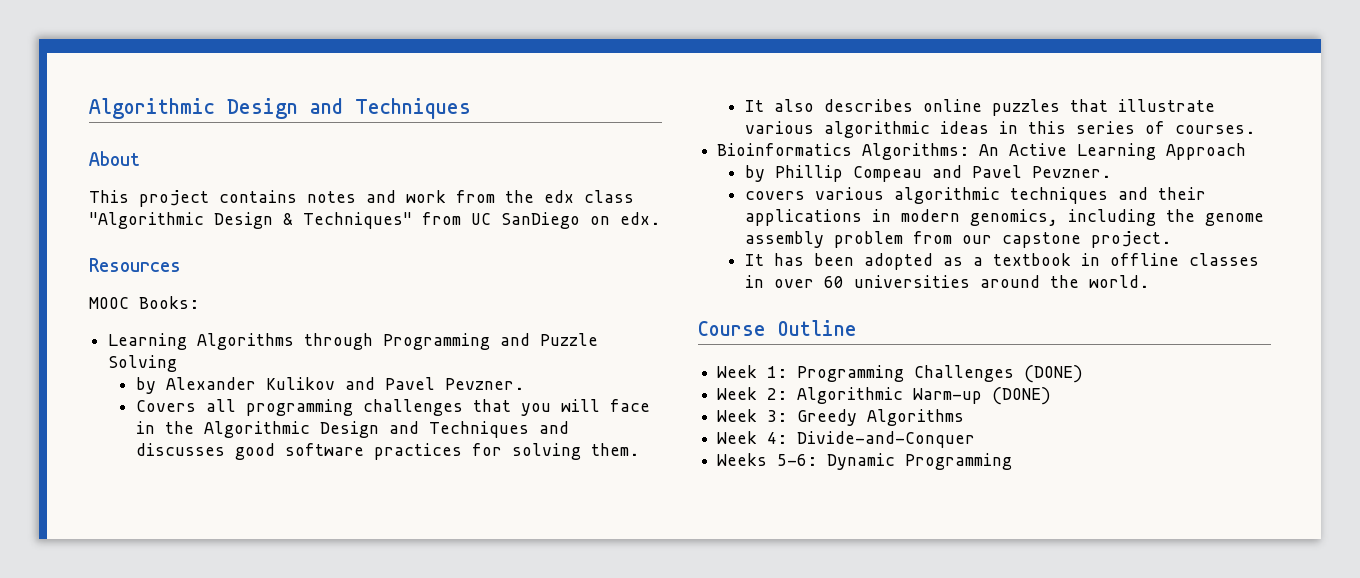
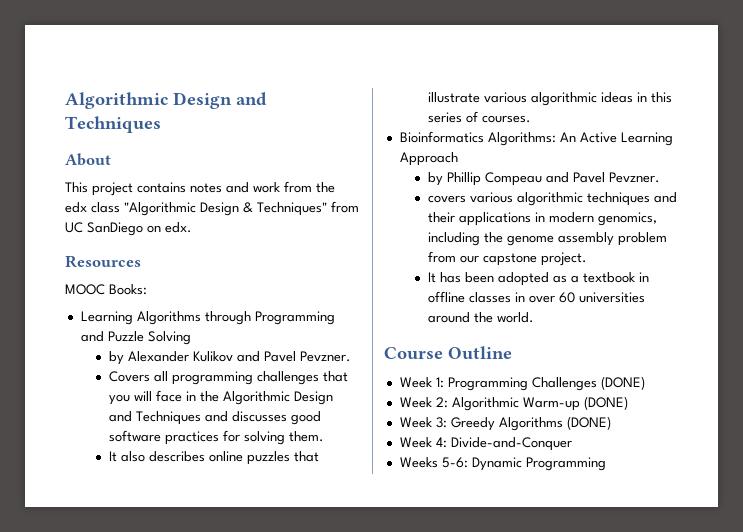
(965, 417) none -> [566,416,611,430] (DONE)

